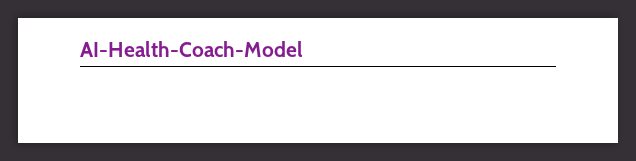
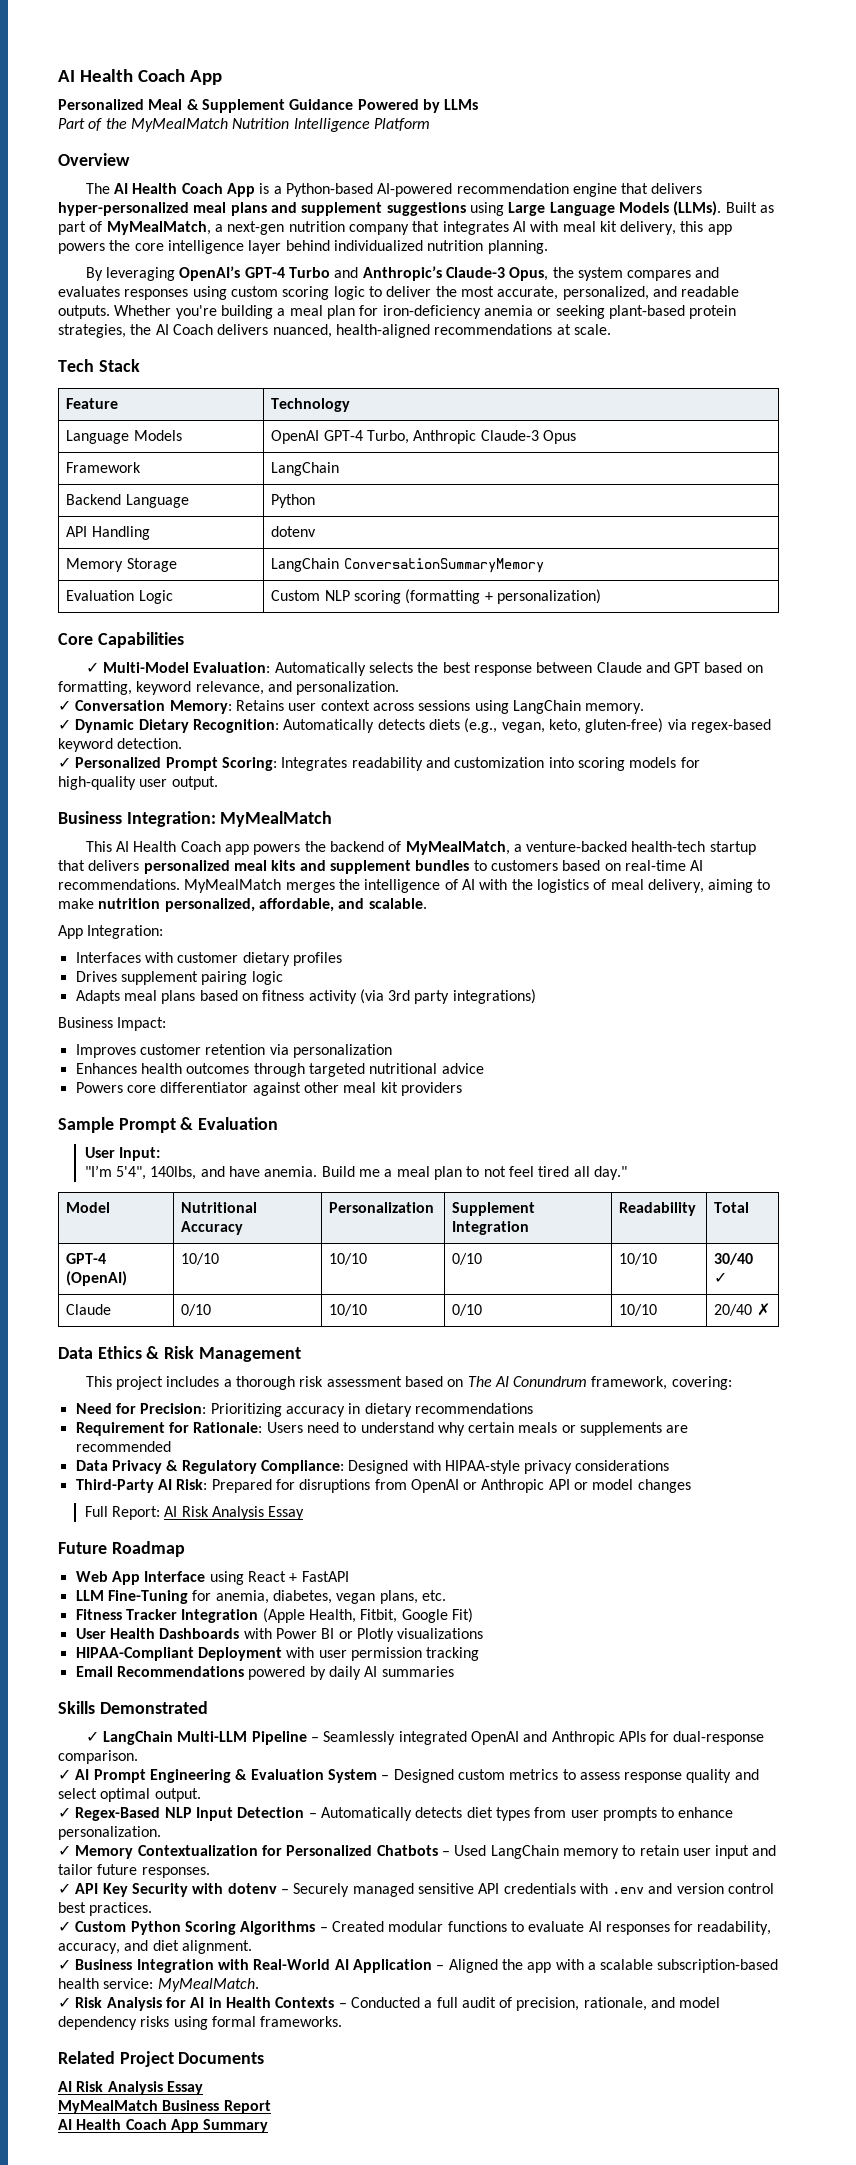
[80,41,303,57] AI-Health-Coach-Model -> [58,69,222,85] [58,99,479,113] [58,118,430,132] [58,153,130,166] [85,183,703,197] [58,201,774,216] [58,221,732,235] [58,240,548,254] [85,266,720,281] [58,286,740,300] [58,305,737,319] [58,324,611,338] [58,359,140,372] [66,398,119,409] [271,398,351,412] [66,430,182,444] [271,430,577,444] [66,462,142,473] [271,462,340,476] [66,494,189,508] [271,494,316,508] [66,526,150,540] [271,526,317,537] [66,558,177,572] [271,558,544,573] [66,590,173,604] [271,589,602,604] [58,632,184,648] [85,662,763,676] [58,681,400,695] [58,700,645,714] [58,718,771,733] [58,738,183,752] [58,757,700,771] [58,776,218,790] [58,811,333,827] [85,841,756,855] [58,860,704,874] [58,879,771,893] [58,898,427,912] [58,925,164,939] [75,952,342,966] [75,971,283,985] [75,989,536,1004] [58,1017,167,1031] [75,1044,392,1058] [75,1063,484,1077] [75,1082,462,1096] [58,1117,279,1133] [84,1147,161,1161] [84,1165,627,1180] [66,1202,111,1213] [181,1202,258,1213] [181,1221,244,1235] [329,1202,435,1213] [452,1202,536,1216] [452,1221,530,1235] [619,1202,697,1216] [714,1202,750,1213] [66,1253,107,1264] [66,1271,128,1286] [181,1253,220,1265] [329,1253,368,1265] [452,1253,483,1265] [619,1253,658,1265] [714,1253,754,1265] [714,1272,728,1283] [66,1304,112,1315] [181,1304,212,1316] [329,1304,368,1316] [452,1304,483,1316] [619,1304,658,1316] [714,1303,770,1316] [58,1346,301,1362] [85,1376,732,1390] [75,1403,533,1417] [75,1422,689,1436] [75,1441,171,1452] [75,1460,670,1474] [75,1479,691,1493] [84,1506,305,1520] [58,1541,185,1557] [75,1571,349,1585] [75,1590,446,1604] [75,1608,473,1623] [75,1628,484,1642] [75,1647,480,1661] [75,1666,454,1680] [58,1701,208,1714] [85,1731,765,1745] [58,1750,138,1764] [58,1769,759,1783] [58,1788,201,1802] [58,1807,734,1821] [58,1826,161,1840] [58,1845,777,1859] [58,1864,210,1878] [58,1883,775,1897] [58,1902,153,1916] [58,1921,772,1935] [58,1940,252,1954] [58,1959,779,1973] [58,1978,259,1992] [58,1997,721,2011] [58,2016,343,2030] [58,2051,265,2067] [58,2081,203,2095] [58,2100,271,2114] [58,2119,269,2133] AI Health Coach App // Personalized Meal & Supplement Guidance Powered by LLMs // Part of the MyMealMatch Nutrition Intelligence Platform // Overview // The AI Health Coach App is a Python-based AI-powered recommendation engine that delivers hyper-personalized meal plans and supplement suggestions using Large Language Models (LLMs). Built as part of MyMealMatch, a next-gen nutrition company that integrates AI with meal kit delivery, this app powers the core intelligence layer behind individualized nutrition planning. // By leveraging OpenAI’s GPT-4 Turbo and Anthropic’s Claude-3 Opus, the system compares and evaluates responses using custom scoring logic to deliver the most accurate, personalized, and readable outputs. Whether you're building a meal plan for iron-deficiency anemia or seeking plant-based protein strategies, the AI Coach delivers nuanced, health-aligned recommendations at scale. // Tech Stack // Feature | Technology // Language Models | OpenAI GPT-4 Turbo, Anthropic Claude-3 Opus // Framework | LangChain // Backend Language | Python // API Handling | dotenv // Memory Storage | LangChain ConversationSummaryMemory // Evaluation Logic | Custom NLP scoring (formatting + personalization) // Core Capabilities // ✓ Multi-Model Evaluation: Automatically selects the best response between Claude and GPT based on formatting, keyword relevance, and personalization. // ✓ Conversation Memory: Retains user context across sessions using LangChain memory. // ✓ Dynamic Dietary Recognition: Automatically detects diets (e.g., vegan, keto, gluten-free) via regex-based keyword detection. // ✓ Personalized Prompt Scoring: Integrates readability and customization into scoring models for high-quality user output. // Business Integration: MyMealMatch // This AI Health Coach app powers the backend of MyMealMatch, a venture-backed health-tech startup that delivers personalized meal kits and supplement bundles to customers based on real-time AI recommendations. MyMealMatch merges the intelligence of AI with the logistics of meal delivery, aiming to make nutrition personalized, affordable, and scalable. // App Integration: // Interfaces with customer dietary profiles // Drives supplement pairing logic // Adapts meal plans based on fitness activity (via 3rd party integrations) // Business Impact: // Improves customer retention via personalization // Enhances health outcomes through targeted nutritional advice // Powers core differentiator against other meal kit providers // Sample Prompt & Evaluation // User Input: // "I’m 5'4", 140lbs, and have anemia. Build me a meal plan to not feel tired all day." // Model | Nutritional Accuracy | Personalization | Supplement Integration | Readability | Total // GPT-4 (OpenAI) | 10/10 | 10/10 | 0/10 | 10/10 | 30/40 ✓ // Claude | 0/10 | 10/10 | 0/10 | 10/10 | 20/40 ✗ // Data Ethics & Risk Management // This project includes a thorough risk assessment based on The AI Conundrum framework, covering: // Need for Precision: Prioritizing accuracy in dietary recommendations // Requirement for Rationale: Users need to understand why certain meals or supplements are recommended // Data Privacy & Regulatory Compliance: Designed with HIPAA-style privacy considerations // Third-Party AI Risk: Prepared for disruptions from OpenAI or Anthropic API or model changes // Full Report: AI Risk Analysis Essay // Future Roadmap // Web App Interface using React + FastAPI // LLM Fine-Tuning for anemia, diabetes, vegan plans, etc. // Fitness Tracker Integration (Apple Health, Fitbit, Google Fit) // User Health Dashboards with Power BI or Plotly visualizations // HIPAA-Compliant Deployment with user permission tracking // Email Recommendations powered by daily AI summaries // Skills Demonstrated // ✓ LangChain Multi-LLM Pipeline – Seamlessly integrated OpenAI and Anthropic APIs for dual-response comparison. // ✓ AI Prompt Engineering & Evaluation System – Designed custom metrics to assess response quality and select optimal output. // ✓ Regex-Based NLP Input Detection – Automatically detects diet types from user prompts to enhance personalization. // ✓ Memory Contextualization for Personalized Chatbots – Used LangChain memory to retain user input and tailor future responses. // ✓ API Key Security with dotenv – Securely managed sensitive API credentials with .env and version control best practices. // ✓ Custom Python Scoring Algorithms – Created modular functions to evaluate AI responses for readability, accuracy, and diet alignment. // ✓ Business Integration with Real-World AI Application – Aligned the app with a scalable subscription-based health service: MyMealMatch. // ✓ Risk Analysis for AI in Health Contexts – Conducted a full audit of precision, rationale, and model dependency risks using formal frameworks. // Related Project Documents // AI Risk Analysis Essay // MyMealMatch Business Report // AI Health Coach App Summary

